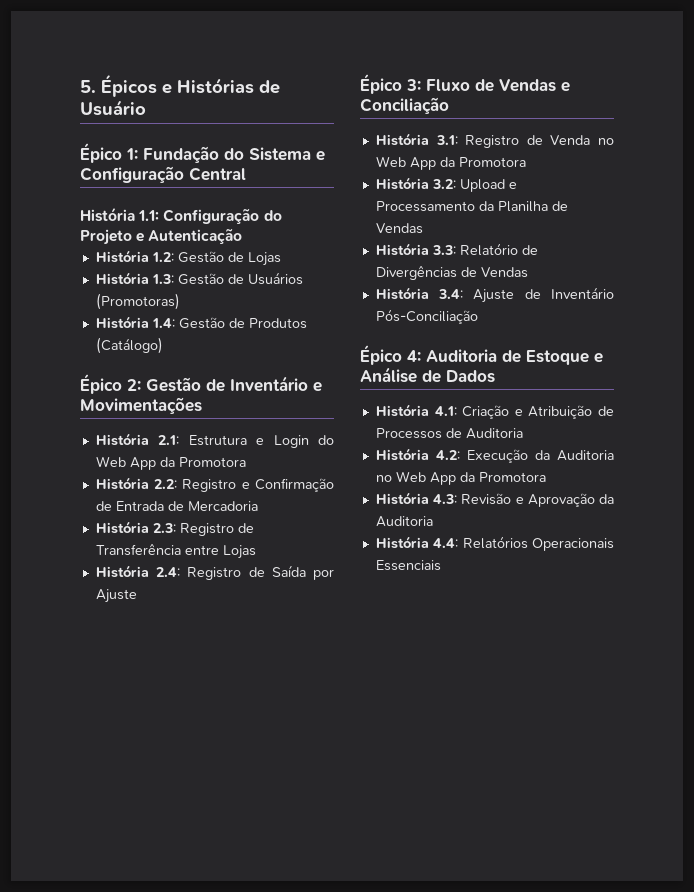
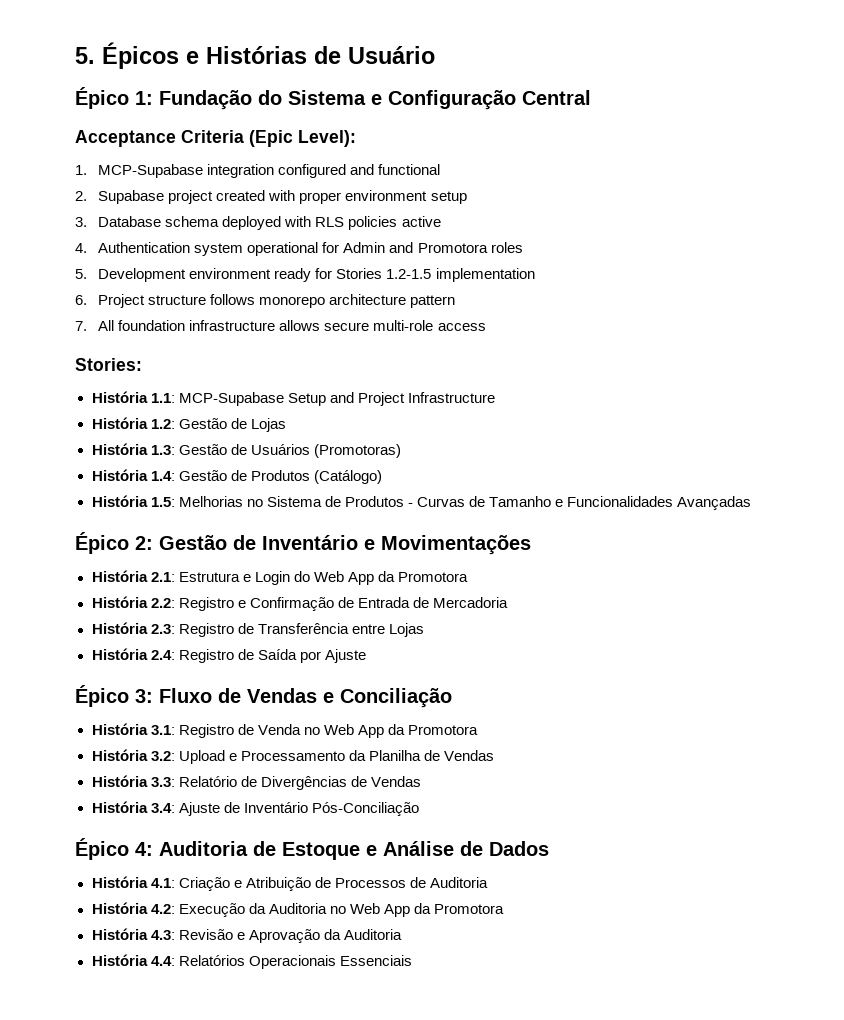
[80,207,282,224] [80,228,243,245] História 1.1: Configuração do Projeto e Autenticação -> [75,130,356,147] [75,164,441,178] [75,190,467,204] [75,216,441,230] [75,242,523,256] [75,268,535,282] [75,294,456,308] [75,320,486,331] [75,358,142,371] [91,391,495,406] Acceptance Criteria (Epic Level): // 1. MCP-Supabase integration configured and functional // 2. Supabase project created with proper environment setup // 3. Database schema deployed with RLS policies active // 4. Authentication system operational for Admin and Promotora roles // 5. Development environment ready for Stories 1.2-1.5 implementation // 6. Project structure follows monorepo architecture pattern // 7. All foundation infrastructure allows secure multi-role access // Stories: // História 1.1: MCP-Supabase Setup and Project Infrastructure
(163, 345) none -> [91,495,752,510] // História 1.5: Melhorias no Sistema de Produtos - Curvas de Tamanho e Funcionalidades Avançadas

